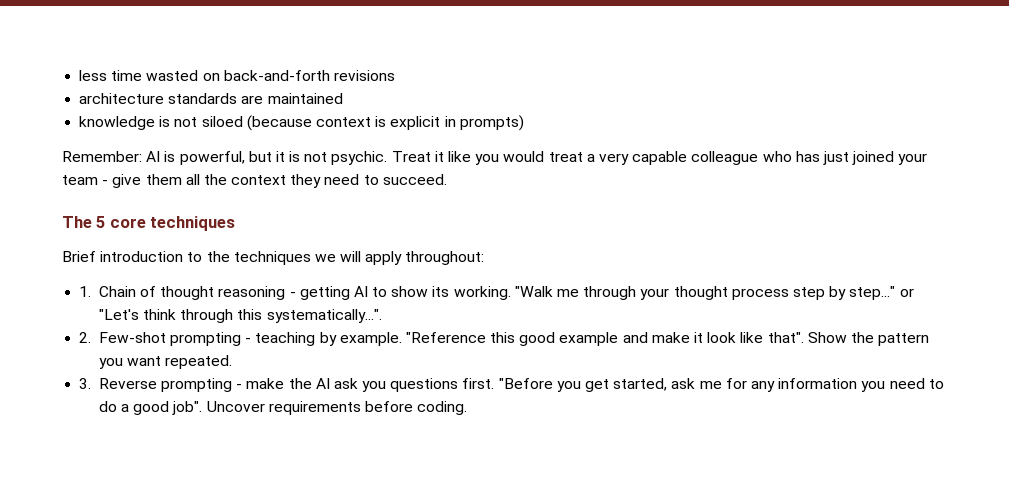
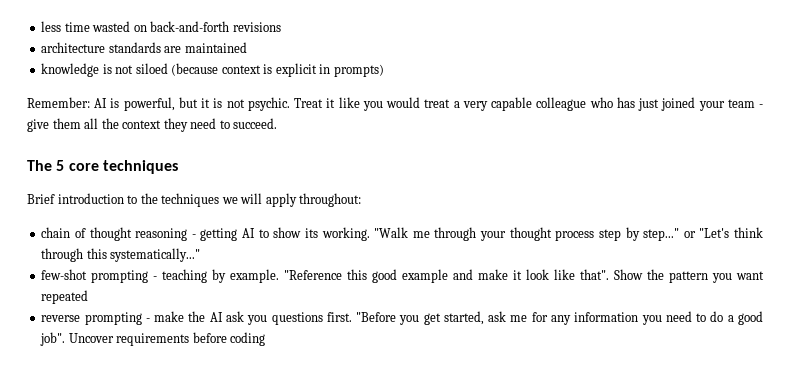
[79,286,136,297] 1. Chain -> [41,227,71,238] chain
[266,309,382,323] [79,332,166,343] systematically...". // 2. Few-shot -> [110,248,201,262] [41,269,88,280] systematically..." // few-shot
[165,355,233,369] [79,378,157,389] repeated. // 3. Reverse -> [41,290,89,304] [41,315,81,322] repeated // reverse
[417,401,468,415] coding. -> [230,332,266,346] coding

